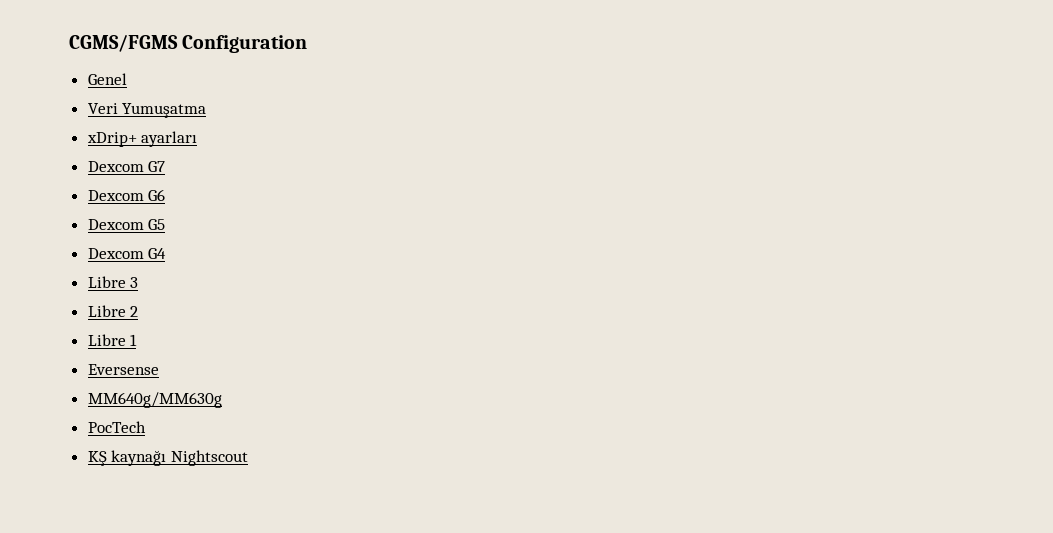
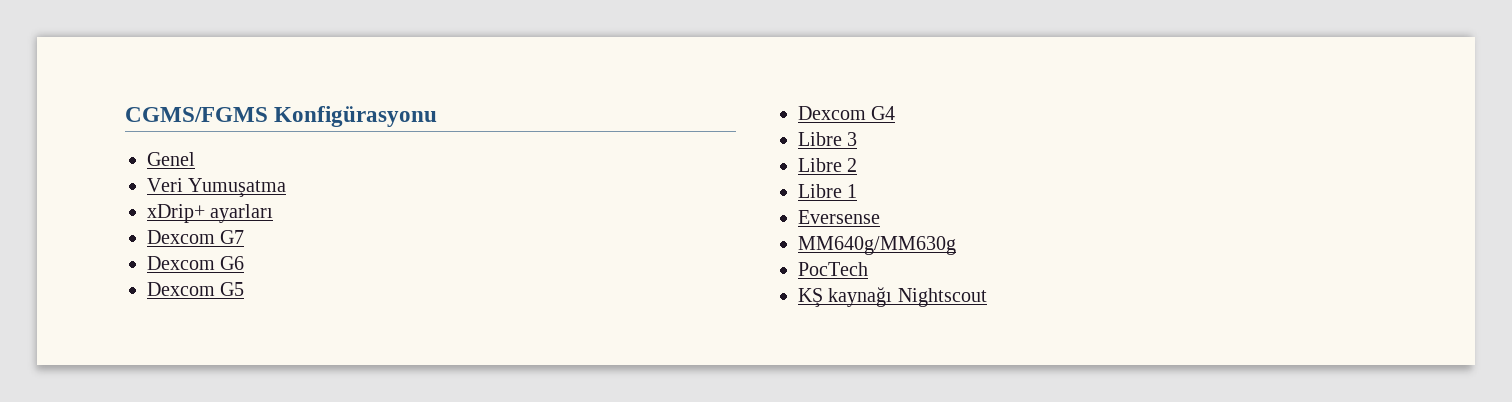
[182,35,308,53] Configuration -> [274,106,438,127] Konfigürasyonu

